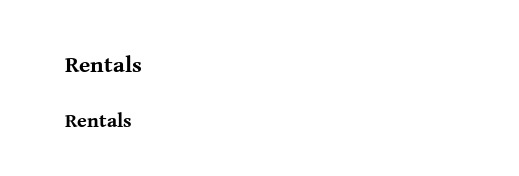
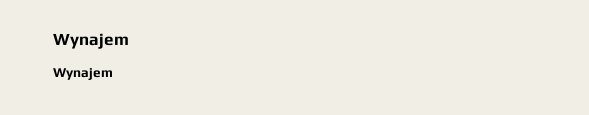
[65,55,142,72] [65,112,132,127] Rentals // Rentals -> [53,33,129,49] [53,68,113,80] Wynajem // Wynajem

